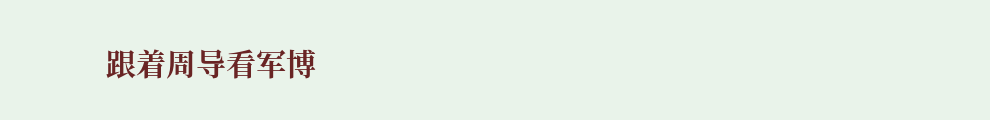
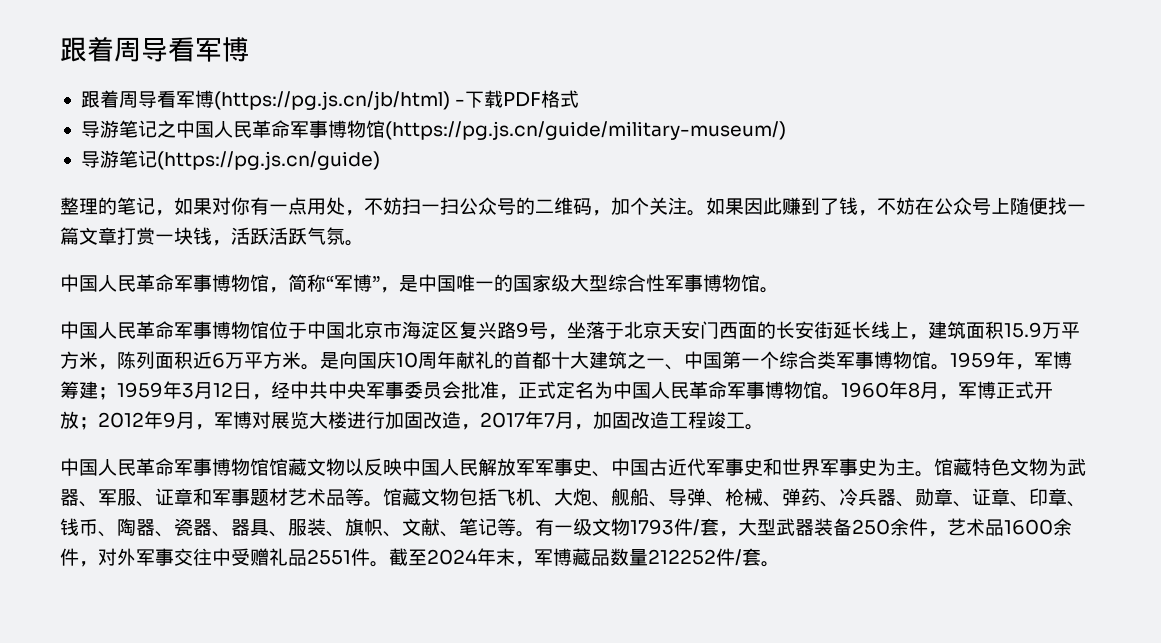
[106,49,316,79] 跟着周导看军博 -> [60,36,249,62] [80,90,580,110] [80,120,786,140] [80,150,380,170] [60,197,1086,216] [60,227,364,246] [60,274,779,293] [60,321,1080,340] [60,351,1072,370] [60,381,1053,400] [60,411,764,430] [60,458,1086,477] [60,488,1086,507] [60,518,1072,537] [60,548,780,567] 跟着周导看军博 // 跟着周导看军博(https://pg.js.cn/jb/html) -下载PDF格式 // 导游笔记之中国人民革命军事博物馆(https://pg.js.cn/guide/military-museum/) // 导游笔记(https://pg.js.cn/guide) // 整理的笔记，如果对你有一点用处，不妨扫一扫公众号的二维码，加个关注。如果因此赚到了钱，不妨在公众号上随便找一篇文章打赏一块钱，活跃活跃气氛。 // 中国人民革命军事博物馆，简称“军博”，是中国唯一的国家级大型综合性军事博物馆。 // 中国人民革命军事博物馆位于中国北京市海淀区复兴路9号，坐落于北京天安门西面的长安街延长线上，建筑面积15.9万平方米，陈列面积近6万平方米。是向国庆10周年献礼的首都十大建筑之一、中国第一个综合类军事博物馆。1959年，军博筹建；1959年3月12日，经中共中央军事委员会批准，正式定名为中国人民革命军事博物馆。1960年8月，军博正式开放；2012年9月，军博对展览大楼进行加固改造，2017年7月，加固改造工程竣工。 // 中国人民革命军事博物馆馆藏文物以反映中国人民解放军军事史、中国古近代军事史和世界军事史为主。馆藏特色文物为武器、军服、证章和军事题材艺术品等。馆藏文物包括飞机、大炮、舰船、导弹、枪械、弹药、冷兵器、勋章、证章、印章、钱币、陶器、瓷器、器具、服装、旗帜、文献、笔记等。有一级文物1793件/套，大型武器装备250余件，艺术品1600余件，对外军事交往中受赠礼品2551件。截至2024年末，军博藏品数量212252件/套。

